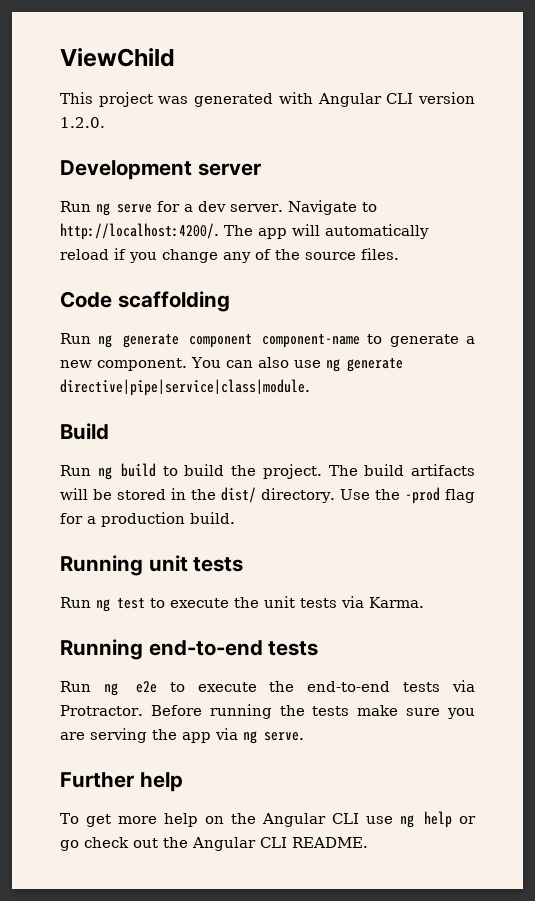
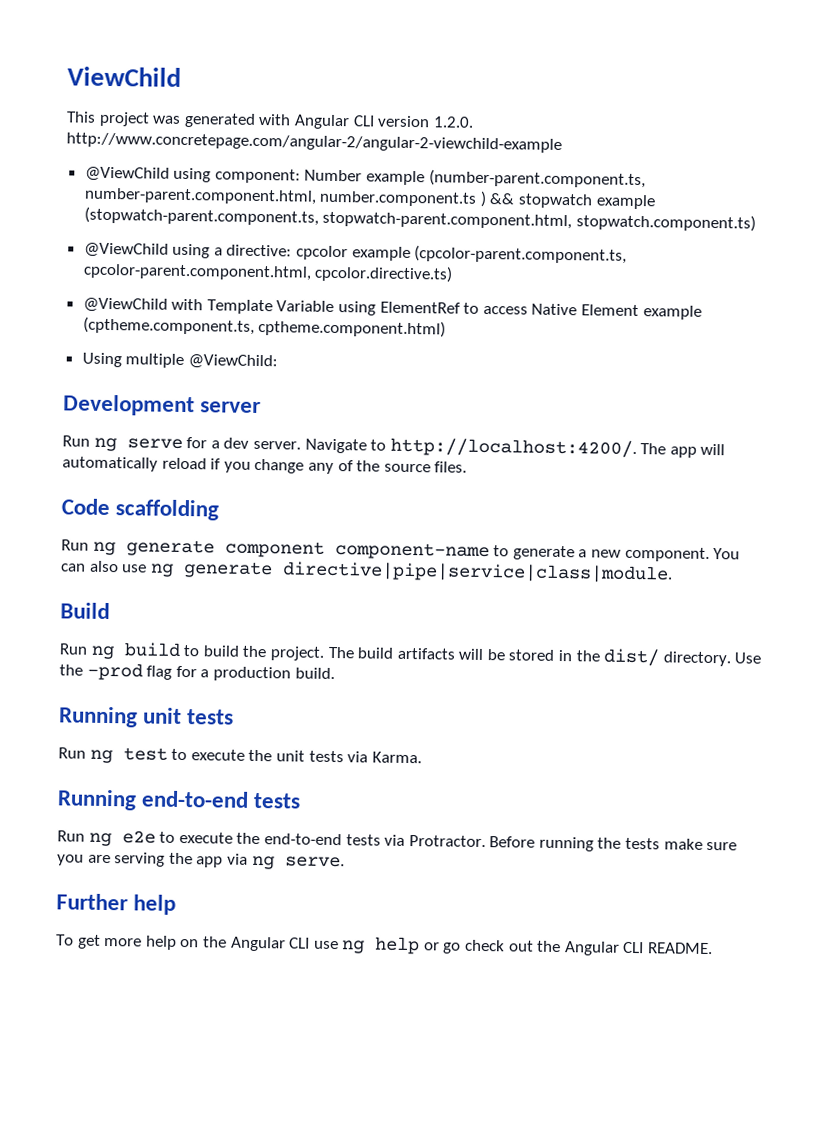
(105, 122) none -> [66,132,562,153] [84,166,646,189] [83,187,656,210] [83,206,756,232] [83,242,628,264] [82,263,454,283] [82,297,702,320] [82,316,447,338] [81,352,278,370] http://www.concretepage.com/angular-2/angular-2-viewchild-example // @ViewChild using component: Number example (number-parent.component.ts, number-parent.component.html, number.component.ts ) && stopwatch example (stopwatch-parent.component.ts, stopwatch-parent.component.html, stopwatch.component.ts) // @ViewChild using a directive: cpcolor example (cpcolor-parent.component.ts, cpcolor-parent.component.html, cpcolor.directive.ts) // @ViewChild with Template Variable using ElementRef to access Native Element example (cptheme.component.ts, cptheme.component.html) // Using multiple @ViewChild:

